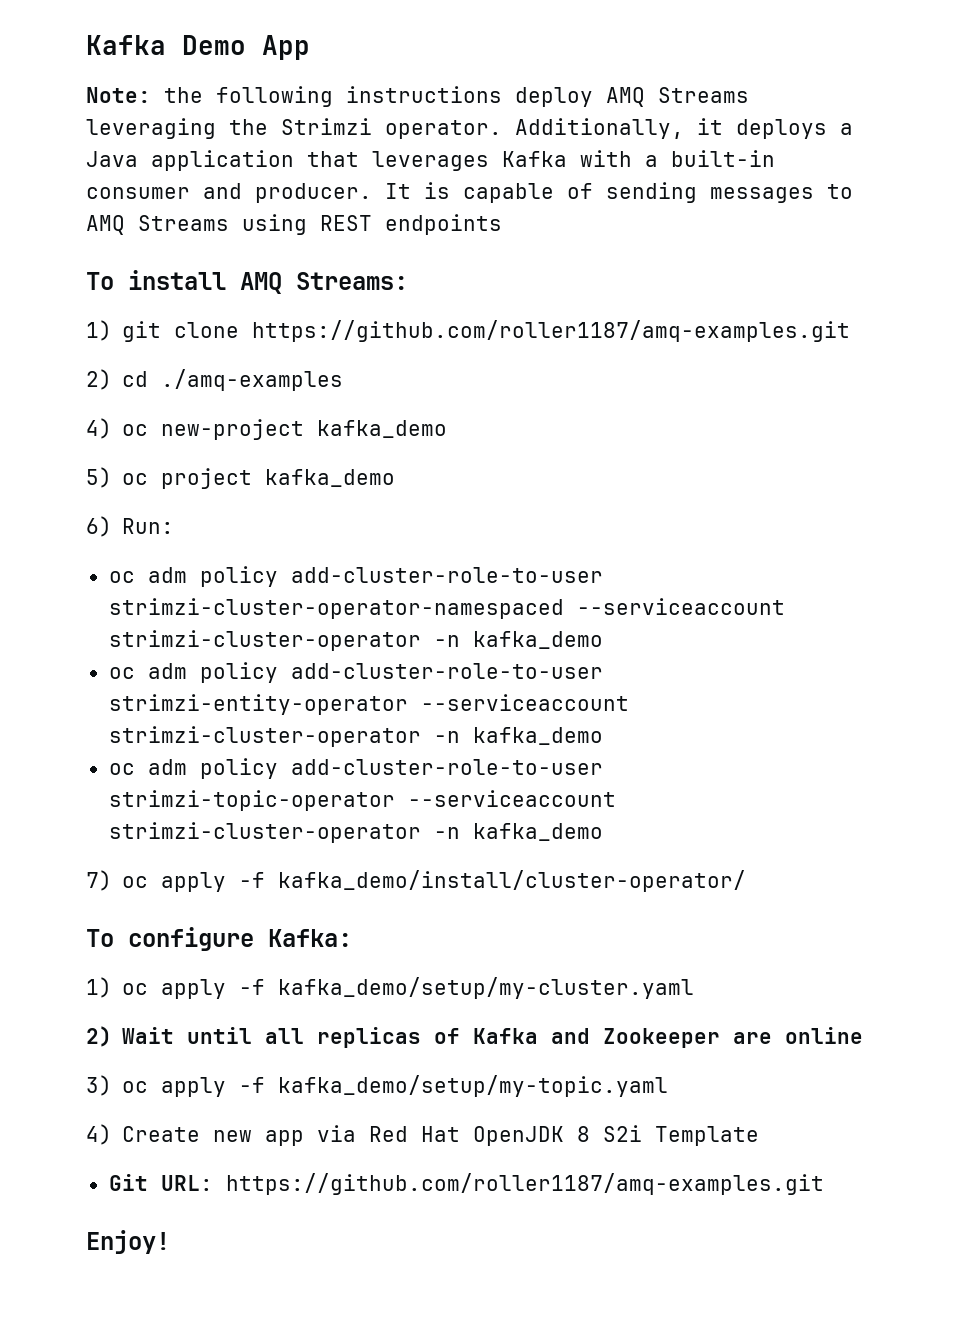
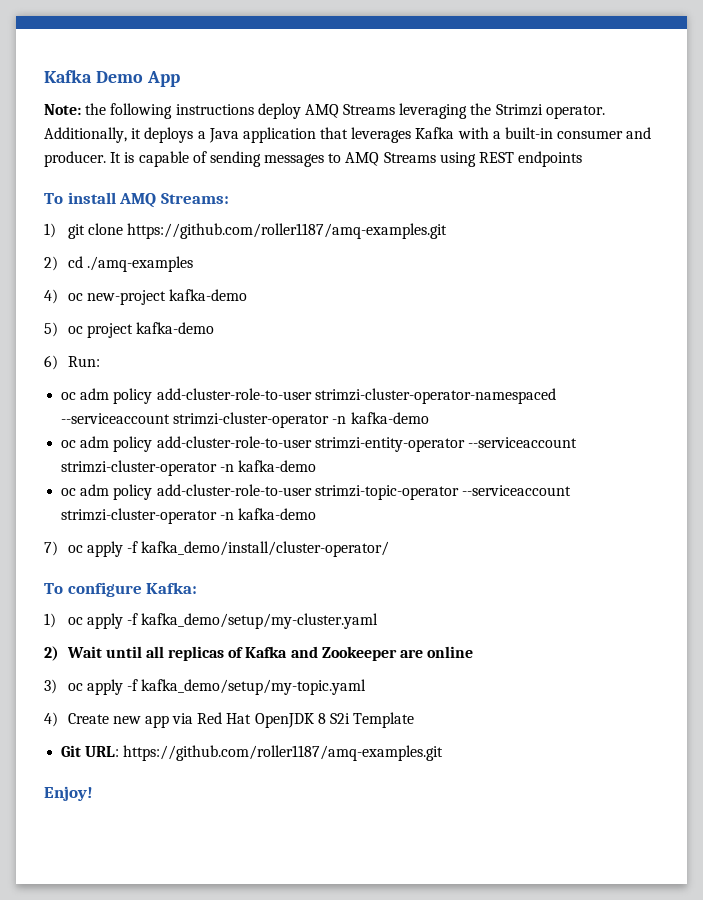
[317,420,448,438] kafka_demo -> [168,289,247,301] kafka-demo
[265,469,396,487] kafka_demo -> [135,322,214,334] kafka-demo
[472,631,603,649] kafka_demo -> [350,412,429,424] kafka-demo
[472,727,603,745] kafka_demo -> [238,460,317,472] kafka-demo
[472,823,603,841] kafka_demo -> [238,508,317,520] kafka-demo

